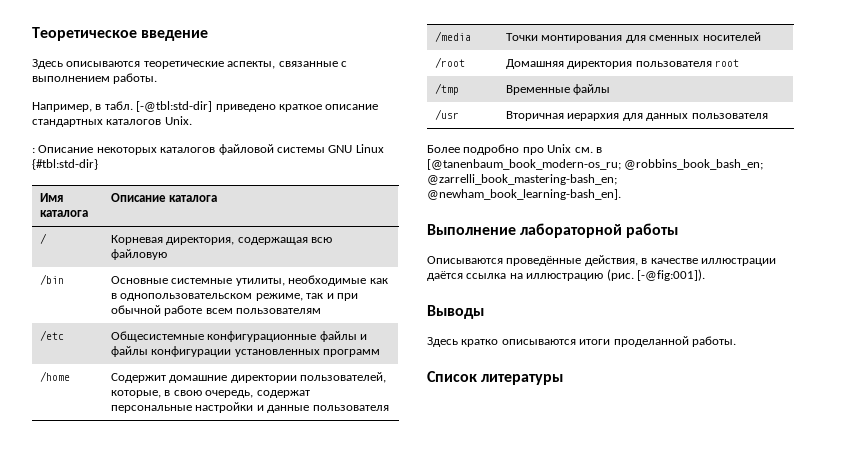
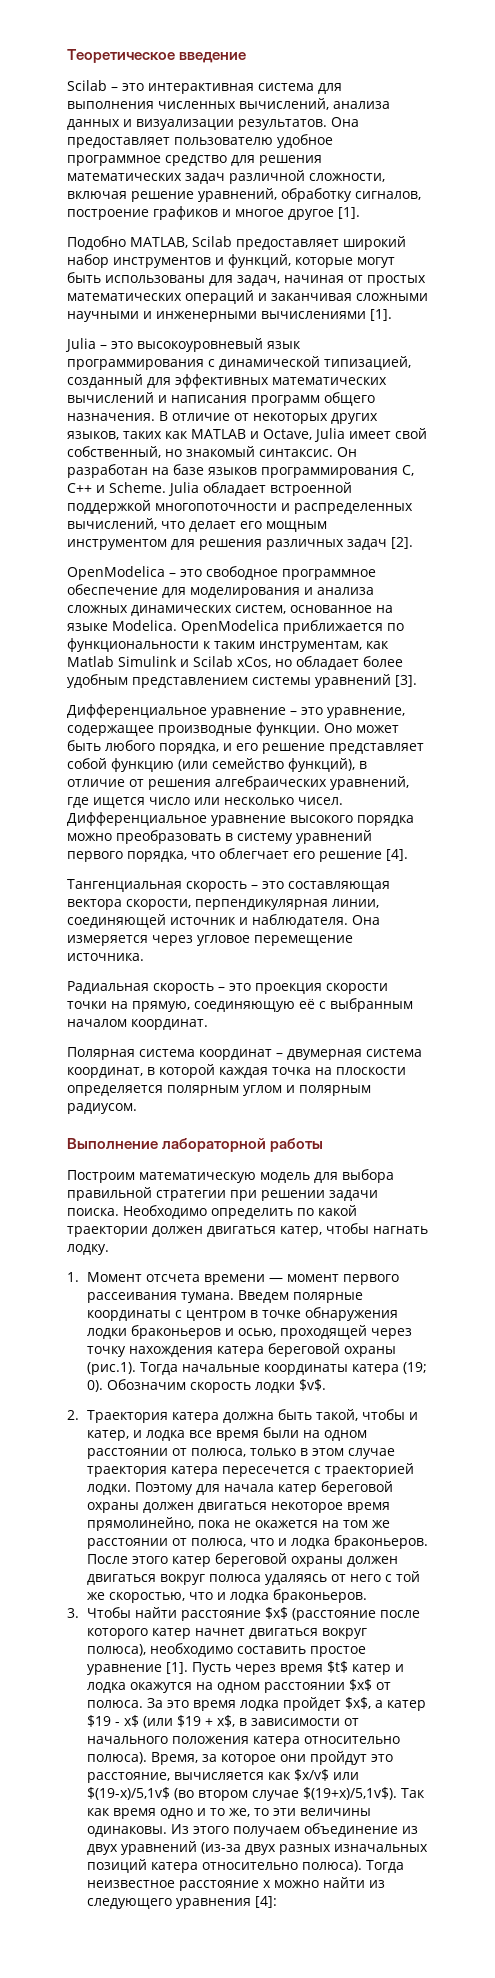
[32,59,347,69] [32,73,158,84] [32,101,379,112] [32,116,192,127] [32,144,384,155] [32,159,98,170] [40,193,64,202] [40,210,89,217] [111,193,218,202] [40,233,48,244] [111,235,333,245] [111,249,168,260] [40,274,65,285] [111,275,388,286] [111,293,358,301] [111,305,322,316] [40,330,65,341] [111,331,368,342] [111,346,381,357] [40,371,71,382] [111,372,387,383] [111,390,310,398] [111,402,389,413] [435,31,472,42] [506,32,761,43] [435,57,466,68] [506,59,740,69] [435,83,460,95] [506,84,611,95] [435,109,460,120] [506,111,768,121] [427,144,602,155] [427,159,764,170] [427,174,617,185] [427,189,621,200] [427,223,679,238] [427,255,776,266] [427,269,705,281] [427,305,484,319] [427,336,736,347] [427,371,564,385] Здесь описываются теоретические аспекты, связанные с выполнением работы. // Например, в табл. [-@tbl:std-dir] приведено краткое описание стандартных каталогов Unix. // : Описание некоторых каталогов файловой системы GNU Linux {#tbl:std-dir} // Имя каталога | Описание каталога // / | Корневая директория, содержащая всю файловую // /bin | Основные системные утилиты, необходимые как в однопользовательском режиме, так и при обычной работе всем пользователям // /etc | Общесистемные конфигурационные файлы и файлы конфигурации установленных программ // /home | Содержит домашние директории пользователей, которые, в свою очередь, содержат персональные настройки и данные пользователя // /media | Точки монтирования для сменных носителей // /root | Домашняя директория пользователя root // /tmp | Временные файлы // /usr | Вторичная иерархия для данных пользователя // Более подробно про Unix см. в [@tanenbaum_book_modern-os_ru; @robbins_book_bash_en; @zarrelli_book_mastering-bash_en; @newham_book_learning-bash_en]. // Выполнение лабораторной работы // Описываются проведённые действия, в качестве иллюстрации даётся ссылка на иллюстрацию (рис. [-@fig:001]). // Выводы // Здесь кратко описываются итоги проделанной работы. // Список литературы -> [67,80,342,94] [67,98,390,110] [67,117,359,130] [67,134,333,148] [67,155,322,166] [67,170,385,184] [67,188,421,202] [67,206,360,220] [67,236,406,250] [67,254,395,268] [67,272,426,286] [67,290,428,304] [67,309,392,322] [65,338,301,352] [67,356,411,370] [67,374,387,388] [67,392,375,406] [67,411,378,424] [67,428,427,442] [67,446,357,458] [67,464,414,478] [67,482,352,496] [67,500,413,514] [67,518,327,532] [67,537,413,550] [67,566,376,580] [67,584,374,598] [67,605,393,616] [67,620,404,634] [67,638,389,652] [67,656,403,670] [67,674,417,688] [67,704,405,718] [67,722,399,736] [67,740,424,754] [67,758,367,772] [67,776,409,790] [67,797,343,808] [67,812,414,826] [67,830,372,844] [67,848,408,862] [67,879,390,892] [67,899,379,910] [67,914,380,928] [67,935,353,946] [67,953,144,961] [67,981,388,994] [67,998,413,1012] [67,1019,208,1030] [67,1047,422,1060] [67,1064,406,1078] [67,1085,371,1096] [67,1103,137,1114] [67,1138,324,1152] [67,1169,394,1183] [67,1187,378,1201] [67,1205,357,1219] [67,1223,428,1237] [67,1244,109,1255] [67,1272,399,1285] [86,1290,363,1303] [86,1307,398,1321] [86,1325,412,1339] [86,1343,396,1357] [86,1362,427,1375] [86,1379,326,1393] [67,1409,418,1423] [86,1427,367,1441] [86,1448,395,1459] [86,1463,414,1477] [86,1481,393,1495] [86,1502,390,1513] [86,1517,390,1531] [86,1535,428,1549] [86,1553,398,1567] [86,1571,420,1585] [86,1589,367,1603] [67,1607,420,1621] [86,1628,367,1639] [86,1643,366,1657] [86,1661,404,1675] [86,1679,391,1693] [86,1697,426,1711] [86,1715,359,1728] [86,1736,400,1747] [86,1751,393,1765] [86,1769,359,1783] [86,1787,425,1801] [86,1808,371,1819] [86,1823,418,1837] [86,1841,428,1855] [86,1859,404,1873] [86,1877,385,1891] [86,1896,277,1909] Scilab – это интерактивная система для выполнения численных вычислений, анализа данных и визуализации результатов. Она предоставляет пользователю удобное программное средство для решения математических задач различной сложности, включая решение уравнений, обработку сигналов, построение графиков и многое другое [1]. // Подобно MATLAB, Scilab предоставляет широкий набор инструментов и функций, которые могут быть использованы для задач, начиная от простых математических операций и заканчивая сложными научными и инженерными вычислениями [1]. // Julia – это высокоуровневый язык программирования с динамической типизацией, созданный для эффективных математических вычислений и написания программ общего назначения. В отличие от некоторых других языков, таких как MATLAB и Octave, Julia имеет свой собственный, но знакомый синтаксис. Он разработан на базе языков программирования C, C++ и Scheme. Julia обладает встроенной поддержкой многопоточности и распределенных вычислений, что делает его мощным инструментом для решения различных задач [2]. // OpenModelica – это свободное программное обеспечение для моделирования и анализа сложных динамических систем, основанное на языке Modelica. OpenModelica приближается по функциональности к таким инструментам, как Matlab Simulink и Scilab xCos, но обладает более удобным представлением системы уравнений [3]. // Дифференциальное уравнение – это уравнение, содержащее производные функции. Оно может быть любого порядка, и его решение представляет собой функцию (или семейство функций), в отличие от решения алгебраических уравнений, где ищется число или несколько чисел. Дифференциальное уравнение высокого порядка можно преобразовать в систему уравнений первого порядка, что облегчает его решение [4]. // Тангенциальная скорость – это составляющая вектора скорости, перпендикулярная линии, соединяющей источник и наблюдателя. Она измеряется через угловое перемещение источника. // Радиальная скорость – это проекция скорости точки на прямую, соединяющую её с выбранным началом координат. // Полярная система координат – двумерная система координат, в которой каждая точка на плоскости определяется полярным углом и полярным радиусом. // Выполнение лабораторной работы // Построим математическую модель для выбора правильной стратегии при решении задачи поиска. Необходимо определить по какой траектории должен двигаться катер, чтобы нагнать лодку. // 1. Момент отсчета времени — момент первого рассеивания тумана. Введем полярные координаты с центром в точке обнаружения лодки браконьеров и осью, проходящей через точку нахождения катера береговой охраны (рис.1). Тогда начальные координаты катера (19; 0). Обозначим скорость лодки $v$. // 2. Траектория катера должна быть такой, чтобы и катер, и лодка все время были на одном расстоянии от полюса, только в этом случае траектория катера пересечется с траекторией лодки. Поэтому для начала катер береговой охраны должен двигаться некоторое время прямолинейно, пока не окажется на том же расстоянии от полюса, что и лодка браконьеров. После этого катер береговой охраны должен двигаться вокруг полюса удаляясь от него с той же скоростью, что и лодка браконьеров. // 3. Чтобы найти расстояние $x$ (расстояние после которого катер начнет двигаться вокруг полюса), необходимо составить простое уравнение [1]. Пусть через время $t$ катер и лодка окажутся на одном расстоянии $x$ от полюса. За это время лодка пройдет $x$, а катер $19 - x$ (или $19 + x$, в зависимости от начального положения катера относительно полюса). Время, за которое они пройдут это расстояние, вычисляется как $x/v$ или $(19-x)/5,1v$ (во втором случае $(19+x)/5,1v$). Так как время одно и то же, то эти величины одинаковы. Из этого получаем объединение из двух уравнений (из-за двух разных изначальных позиций катера относительно полюса). Тогда неизвестное расстояние x можно найти из следующего уравнения [4]:

